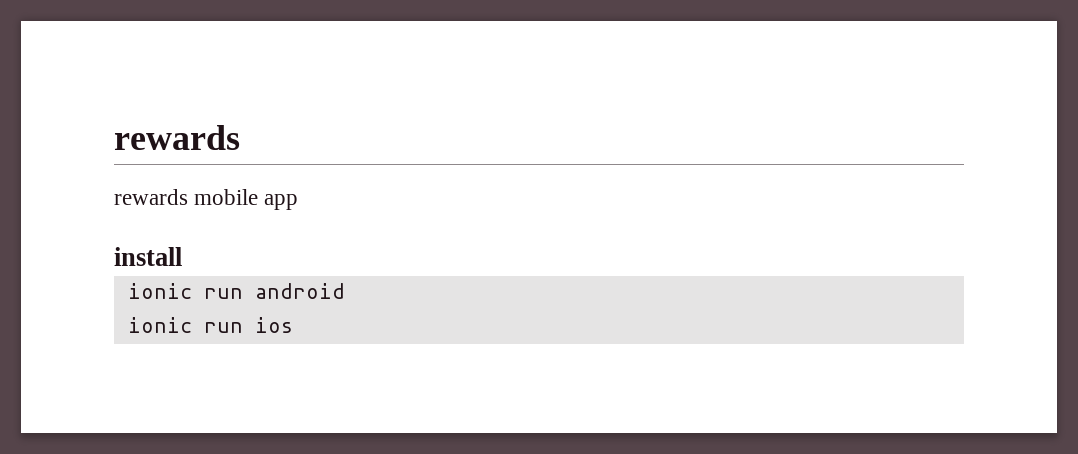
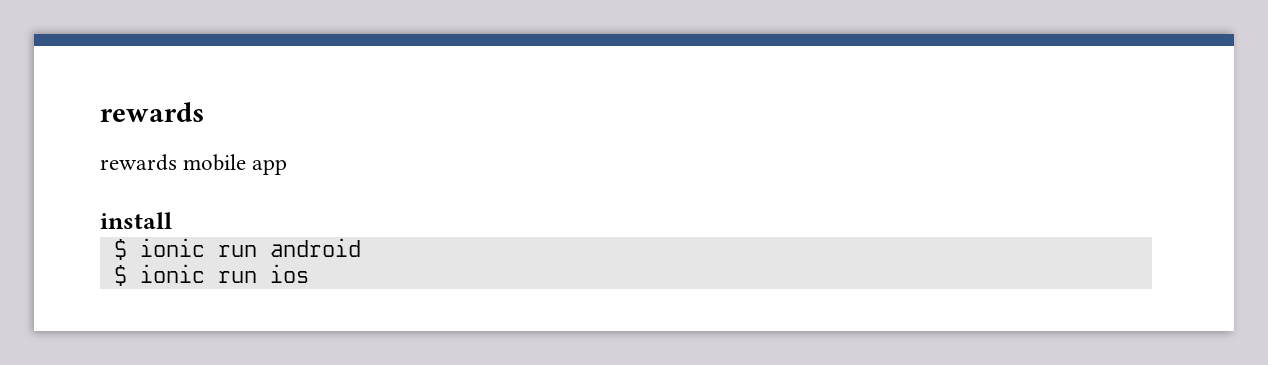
(182, 256) none -> [113,239,127,260] $
(345, 291) none -> [113,265,127,286] $

